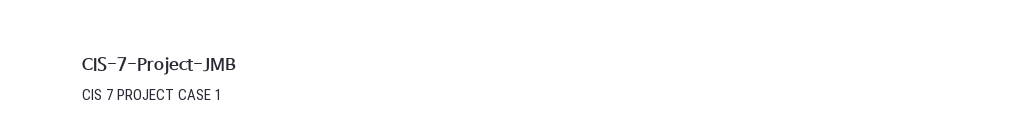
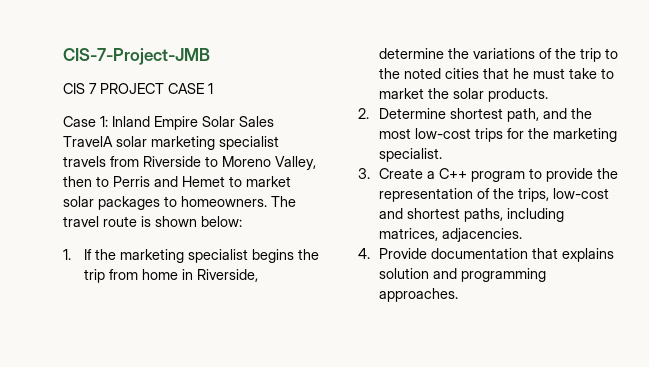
(223, 94) none -> [63,116,274,130] [63,136,279,150] [63,156,316,170] [63,176,291,187] [63,196,296,210] [63,216,242,227] [63,249,320,263] [84,269,259,283] [379,48,619,62] [379,68,615,79] [379,88,549,102] [358,108,593,122] [379,128,618,142] [379,148,443,162] [358,168,619,182] [379,188,610,202] [379,208,565,222] [379,228,523,242] [358,248,615,262] [379,268,547,282] [379,288,459,302] // Case 1: Inland Empire Solar Sales TravelA solar marketing specialist travels from Riverside to Moreno Valley, then to Perris and Hemet to market solar packages to homeowners. The travel route is shown below: // 1. If the marketing specialist begins the trip from home in Riverside, determine the variations of the trip to the noted cities that he must take to market the solar products. // 2. Determine shortest path, and the most low-cost trips for the marketing specialist. // 3. Create a C++ program to provide the representation of the trips, low-cost and shortest paths, including matrices, adjacencies. // 4. Provide documentation that explains solution and programming approaches.

